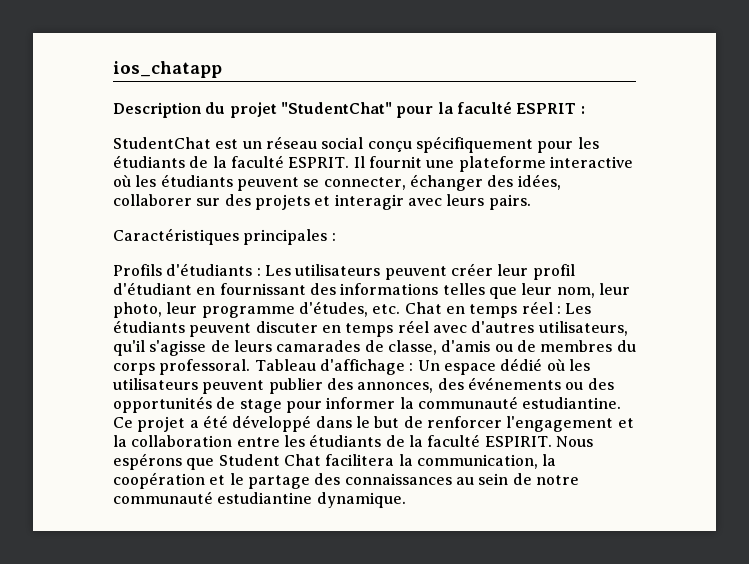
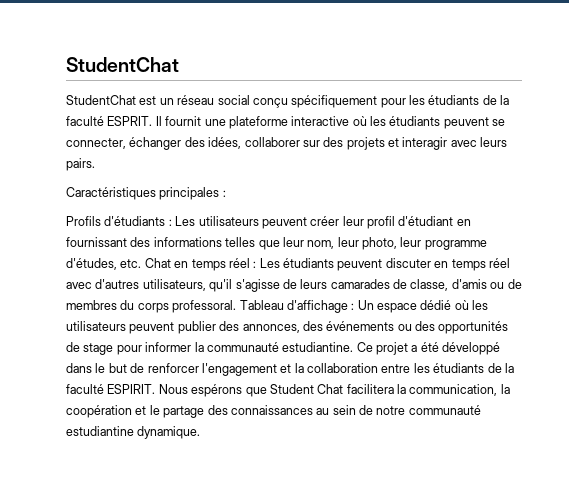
[113,61,222,78] [113,101,585,118] ios_chatapp // Description du projet "StudentChat" pour la faculté ESPRIT : -> [66,57,179,72] StudentChat

